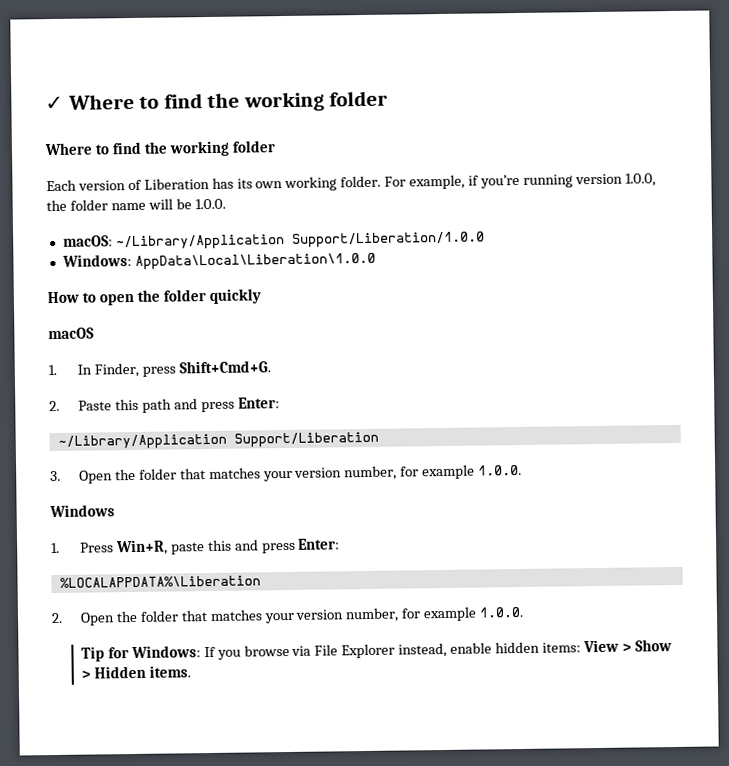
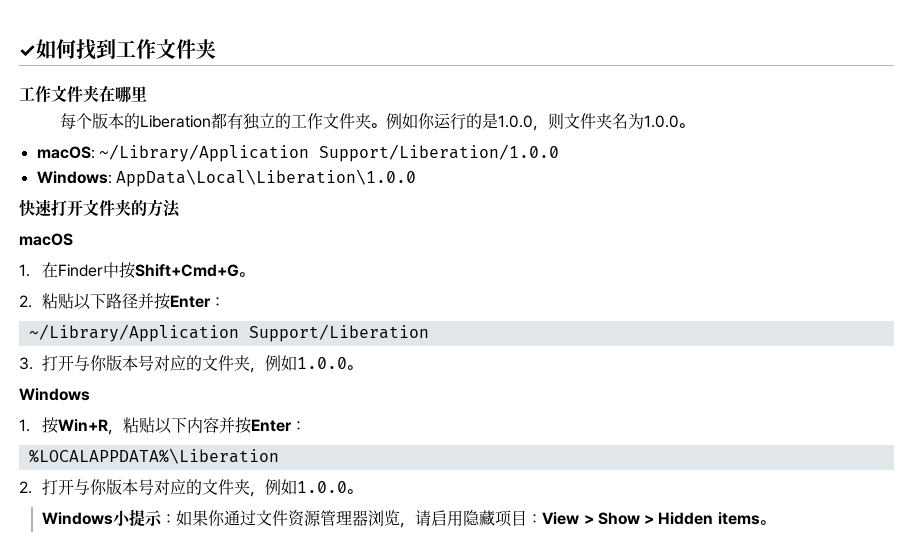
[67,90,389,112] [44,140,276,157] [46,173,656,192] [46,198,226,212] Where to find the working folder // Where to find the working folder // Each version of Liberation has its own working folder. For example, if you’re running version 1.0.0, the folder name will be 1.0.0. -> [36,39,216,60] [19,85,147,103] [60,113,695,131] 如何找到工作文件夹 // 工作文件夹在哪里 // 每个版本的Liberation都有独立的工作文件夹。例如你运行的是1.0.0，则文件夹名为1.0.0。
[47,288,261,306] [48,327,94,340] [48,360,271,378] [49,397,280,413] [57,431,379,450] [50,464,523,484] [49,504,115,518] [51,538,341,556] [59,575,261,588] [51,606,525,626] [80,641,581,662] How to open the folder quickly // macOS // 1. In Finder, press Shift+Cmd+G. // 2. Paste this path and press Enter: // ~/Library/Application Support/Liberation // 3. Open the folder that matches your version number, for example 1.0.0. // Windows // 1. Press Win+R, paste this and press Enter: // %LOCALAPPDATA%\Liberation // 2. Open the folder that matches your version number, for example 1.0.0. // Tip for Windows: If you browse via File Explorer instead, enable hidden items: -> [19,199,181,218] [19,233,73,246] [19,262,255,279] [19,293,226,310] [28,324,429,342] [19,355,363,373] [19,388,90,401] [19,417,307,435] [28,448,279,464] [19,479,363,497] [42,509,543,528] 快速打开文件夹的方法 // macOS // 1.在Finder中按Shift+Cmd+G。 // 2.粘贴以下路径并按Enter： // ~/Library/Application Support/Liberation // 3.打开与你版本号对应的文件夹，例如1.0.0。 // Windows // 1.按Win+R，粘贴以下内容并按Enter： // %LOCALAPPDATA%\Liberation // 2.打开与你版本号对应的文件夹，例如1.0.0。 // Windows小提示：如果你通过文件资源管理器浏览，请启用隐藏项目：
[148,665,191,678] items. -> [717,512,775,525] items。

